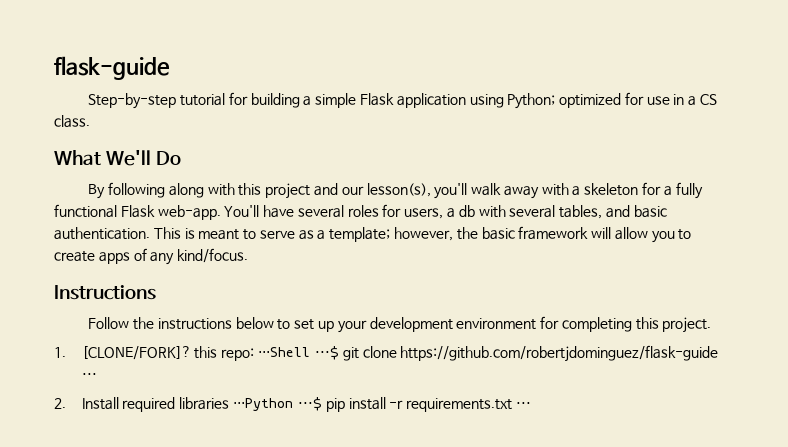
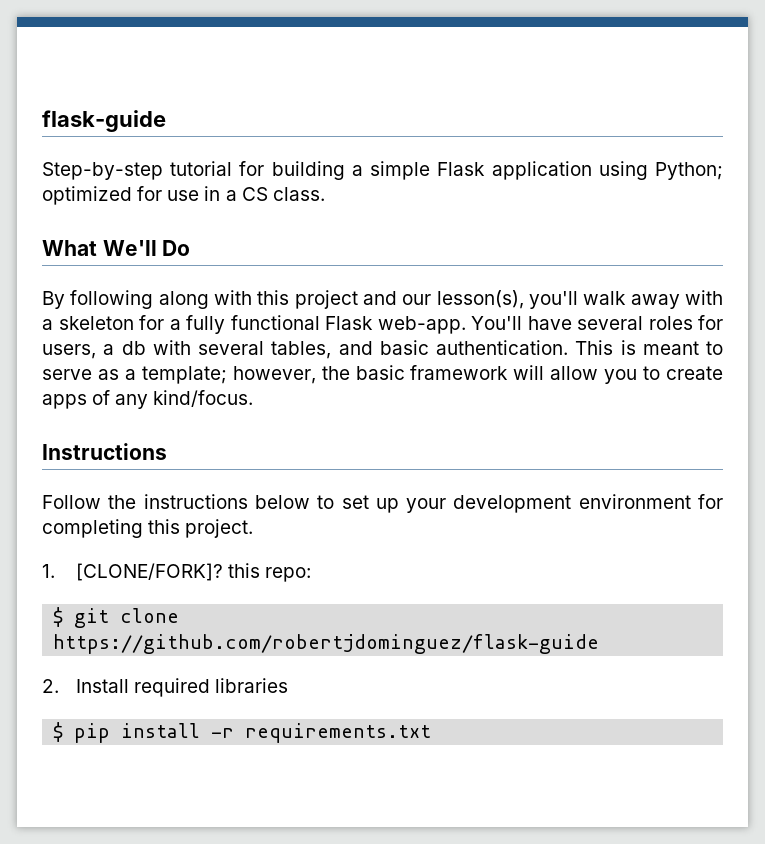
[257,346,339,360] ⋅⋅⋅Shell ⋅⋅⋅$ -> [53,607,64,627] // $
[81,373,97,379] ⋅⋅⋅ -> (600, 644) none
[232,397,322,411] ⋅⋅⋅Python ⋅⋅⋅$ -> [53,722,64,742] // $
[515,402,531,408] ⋅⋅⋅ -> (432, 733) none

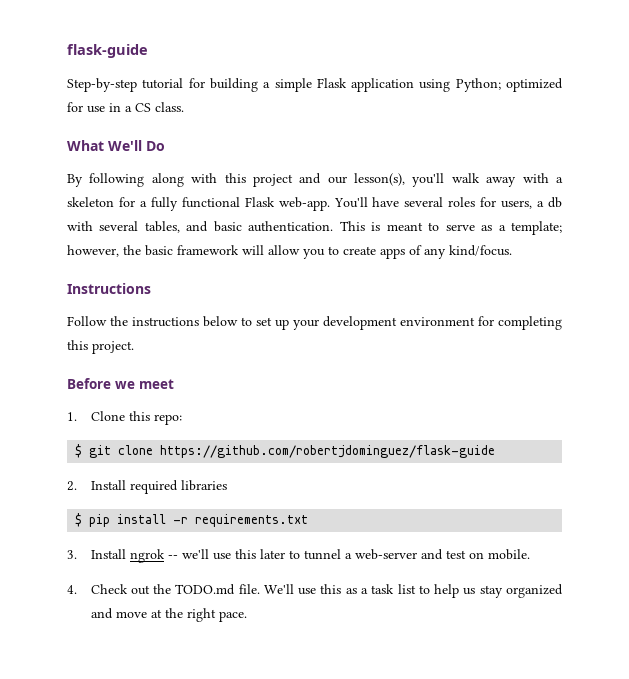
(254, 528) none -> [67,378,174,389] // Before we meet
[76,563,224,581] [CLONE/FORK]? -> [90,411,125,421] Clone
(432, 733) none -> [67,549,530,563] [67,584,563,598] [90,608,247,622] // 3. Install ngrok -- we'll use this later to tunnel a web-server and test on mobile. // 4. Check out the TODO.md file. We'll use this as a task list to help us stay organized and move at the right pace.

